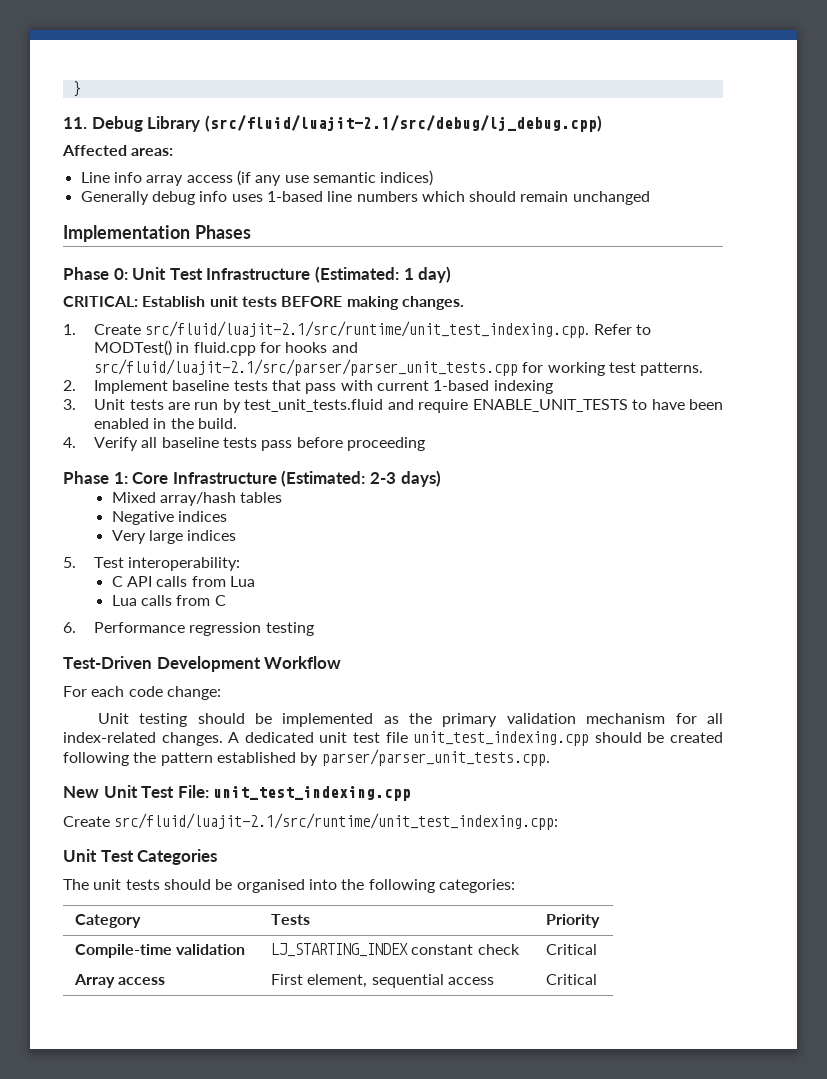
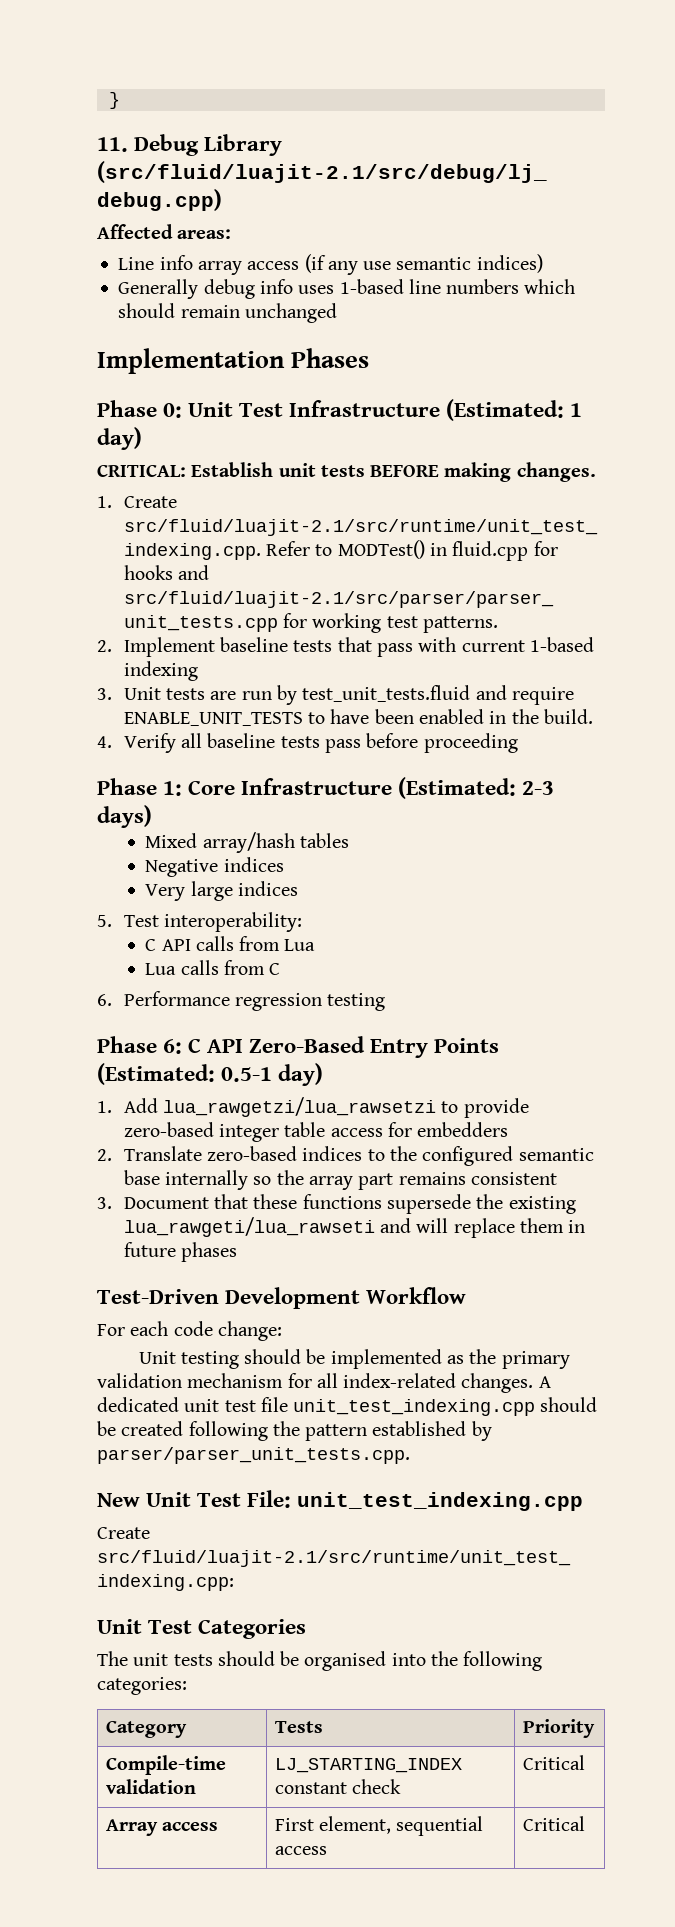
(314, 629) none -> [97,1036,500,1058] [97,1063,324,1086] [97,1097,529,1118] [123,1122,509,1142] [97,1146,594,1166] [123,1170,557,1190] [97,1194,576,1214] [123,1217,586,1238] [123,1242,238,1262] // Phase 6: C API Zero-Based Entry Points (Estimated: 0.5-1 day) // 1. Add lua_rawgetzi/lua_rawsetzi to provide zero-based integer table access for embedders // 2. Translate zero-based indices to the configured semantic base internally so the array part remains consistent // 3. Document that these functions supersede the existing lua_rawgeti/lua_rawseti and will replace them in future phases

